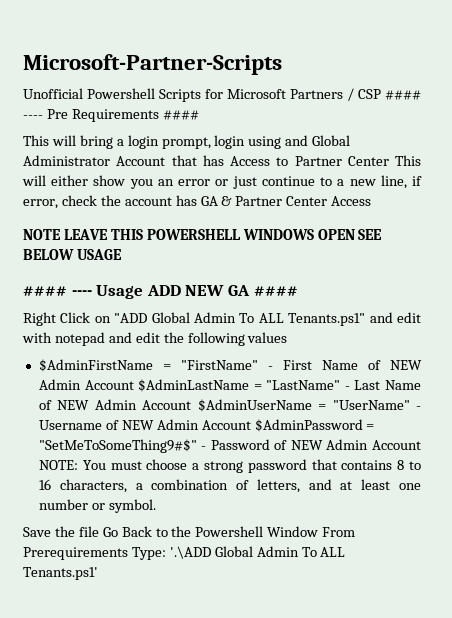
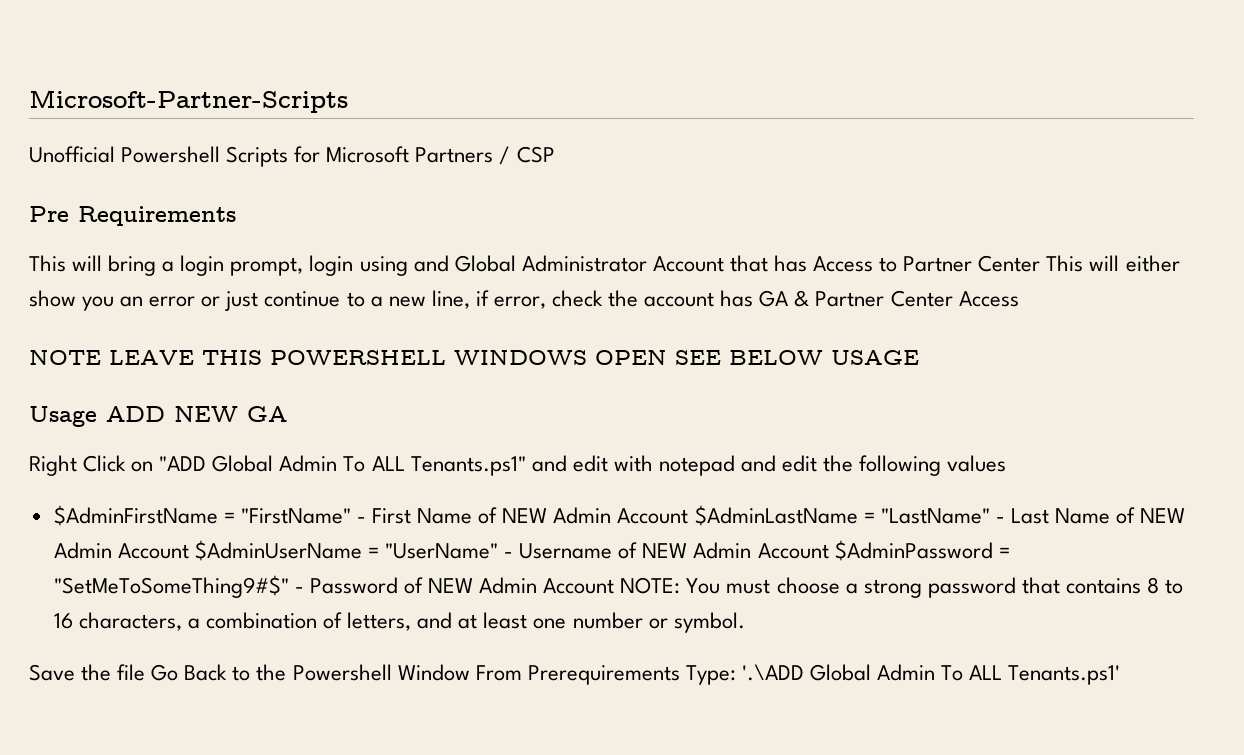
[385,90,421,100] [23,115,43,119] #### ---- -> (555, 154) //
[162,110,199,120] #### -> (236, 216) none
[23,286,92,296] #### ---- -> (919, 357) none
[253,286,298,296] #### -> (287, 414) none

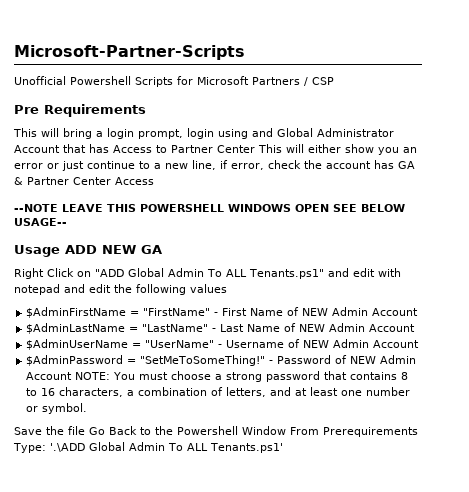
[29,350,101,365] NOTE -> [14,204,58,212] --NOTE
[831,350,919,365] USAGE -> [14,218,67,226] USAGE--
(689, 516) none -> (419, 312) //
(189, 551) none -> (416, 328) //
(829, 551) none -> (420, 344) //
[53,575,289,598] "SetMeToSomeThing9#$" -> [140,355,266,366] "SetMeToSomeThing!"

